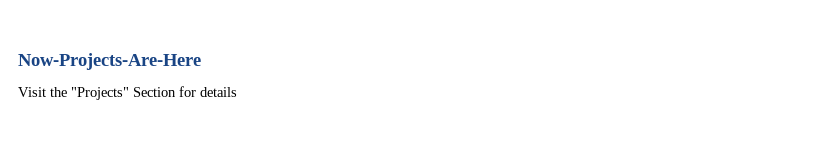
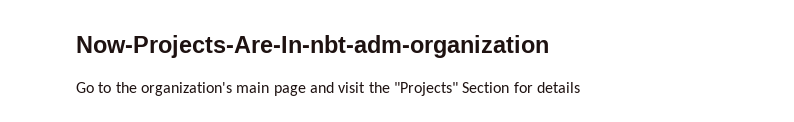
[18,53,201,70] [18,87,46,97] Now-Projects-Are-Here // Visit -> [76,35,549,58] [76,82,366,96] Now-Projects-Are-In-nbt-adm-organization // Go to the organization's main page and visit

